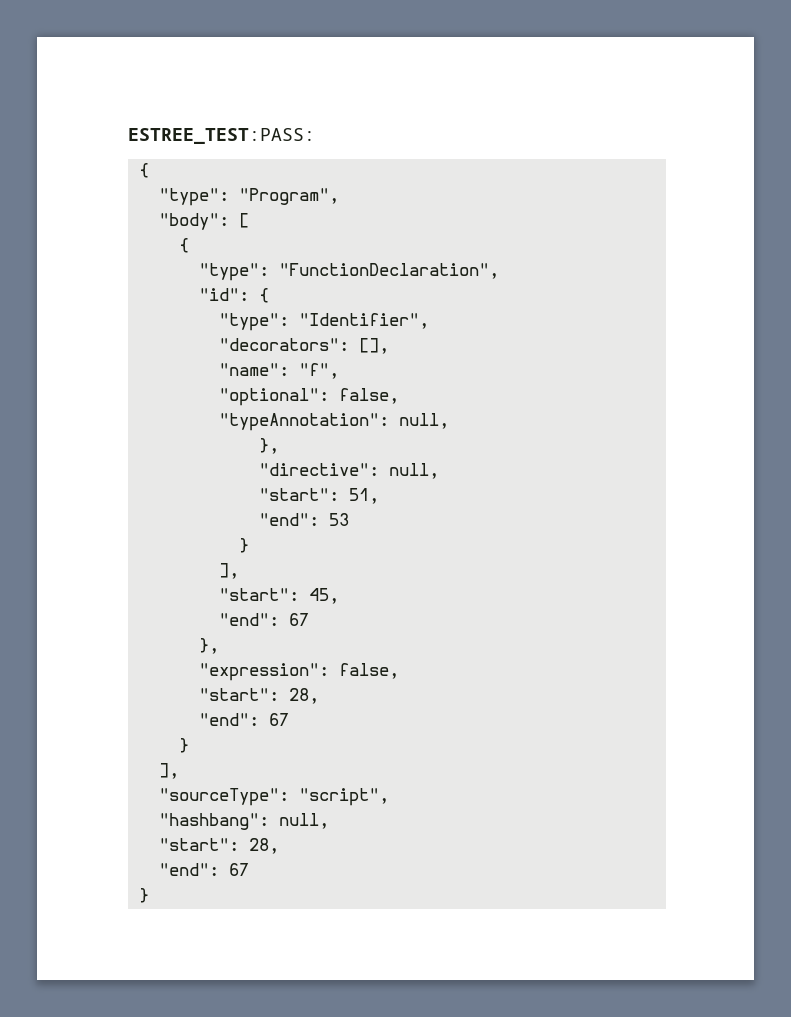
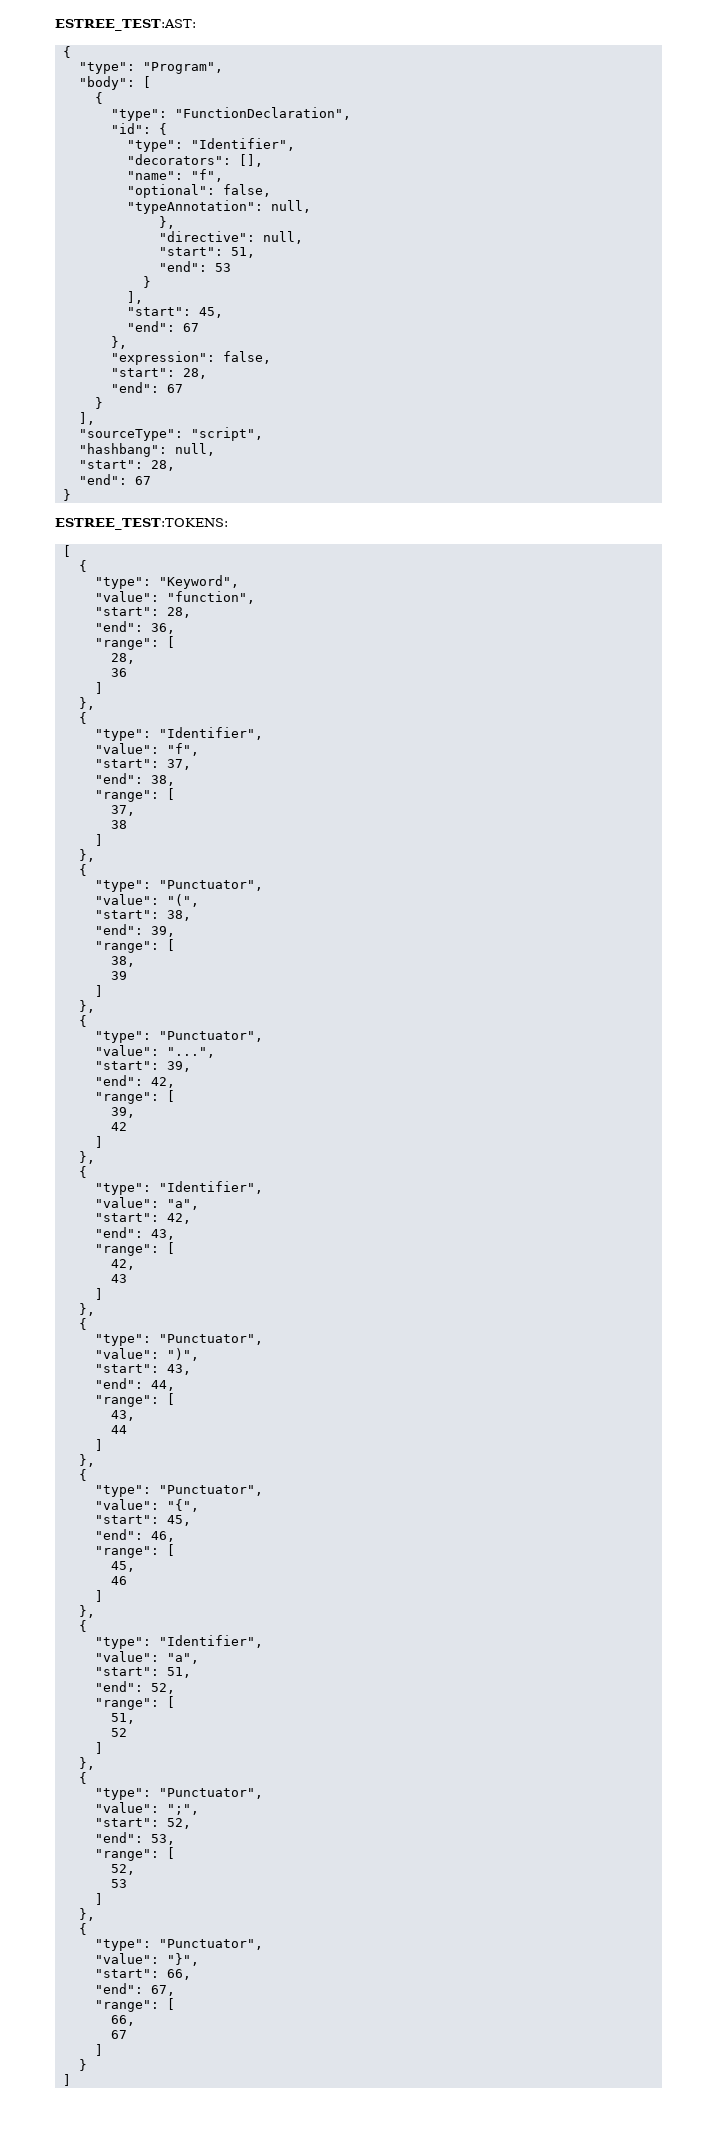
[128,128,315,144] ESTREE_TEST:PASS: -> [55,19,196,31] ESTREE_TEST:AST:
(149, 895) none -> [55,518,228,530] [62,545,71,557] [78,560,87,572] [94,575,239,589] [94,591,255,604] [94,607,191,618] [94,621,175,634] [94,636,175,650] [110,653,135,664] [110,668,127,677] [94,682,103,694] [78,697,95,710] [78,712,87,724] [94,727,263,741] [94,743,199,756] [94,759,191,770] [94,773,175,786] [94,788,175,802] [110,805,135,816] [110,820,127,829] [94,834,103,846] [78,849,95,862] [78,864,87,876] [94,880,263,892] [94,894,199,907] [94,910,191,921] [94,924,175,937] [94,939,175,953] [110,956,135,967] [110,971,127,980] [94,985,103,997] [78,1000,95,1013] [78,1015,87,1027] [94,1031,263,1043] [94,1045,215,1058] [94,1061,191,1072] [94,1075,175,1088] [94,1090,175,1104] [110,1107,135,1118] [110,1122,127,1131] [94,1136,103,1148] [78,1151,95,1164] [78,1166,87,1178] [94,1181,263,1195] [94,1197,199,1210] [94,1213,191,1224] [94,1227,175,1240] [94,1242,175,1256] [110,1259,135,1270] [110,1274,127,1283] [94,1288,103,1300] [78,1303,95,1316] [78,1318,87,1330] [94,1334,263,1346] [94,1348,199,1361] [94,1364,191,1375] [94,1378,175,1391] [94,1393,175,1407] [110,1410,135,1421] [110,1425,127,1434] [94,1439,103,1451] [78,1454,95,1467] [78,1469,87,1481] [94,1485,263,1497] [94,1499,199,1512] [94,1515,191,1526] [94,1529,175,1542] [94,1544,175,1558] [110,1561,135,1572] [110,1576,127,1585] [94,1590,103,1602] [78,1605,95,1618] [78,1620,87,1632] [94,1635,263,1649] [94,1651,199,1664] [94,1667,191,1678] [94,1681,175,1694] [94,1696,175,1710] [110,1713,135,1724] [110,1728,127,1737] [94,1742,103,1754] [78,1757,95,1770] [78,1772,87,1784] [94,1788,263,1800] [94,1802,199,1815] [94,1818,191,1829] [94,1832,175,1845] [94,1847,175,1861] [110,1864,135,1875] [110,1879,127,1888] [94,1893,103,1905] [78,1908,95,1921] [78,1923,87,1935] [94,1939,263,1951] [94,1953,199,1966] [94,1969,191,1980] [94,1983,175,1996] [94,1998,175,2012] [110,2015,135,2026] [110,2030,127,2039] [94,2044,103,2056] [78,2059,87,2071] [62,2074,71,2086] // ESTREE_TEST:TOKENS: // [ // { // "type": "Keyword", // "value": "function", // "start": 28, // "end": 36, // "range": [ // 28, // 36 // ] // }, // { // "type": "Identifier", // "value": "f", // "start": 37, // "end": 38, // "range": [ // 37, // 38 // ] // }, // { // "type": "Punctuator", // "value": "(", // "start": 38, // "end": 39, // "range": [ // 38, // 39 // ] // }, // { // "type": "Punctuator", // "value": "...", // "start": 39, // "end": 42, // "range": [ // 39, // 42 // ] // }, // { // "type": "Identifier", // "value": "a", // "start": 42, // "end": 43, // "range": [ // 42, // 43 // ] // }, // { // "type": "Punctuator", // "value": ")", // "start": 43, // "end": 44, // "range": [ // 43, // 44 // ] // }, // { // "type": "Punctuator", // "value": "{", // "start": 45, // "end": 46, // "range": [ // 45, // 46 // ] // }, // { // "type": "Identifier", // "value": "a", // "start": 51, // "end": 52, // "range": [ // 51, // 52 // ] // }, // { // "type": "Punctuator", // "value": ";", // "start": 52, // "end": 53, // "range": [ // 52, // 53 // ] // }, // { // "type": "Punctuator", // "value": "}", // "start": 66, // "end": 67, // "range": [ // 66, // 67 // ] // } // ]

